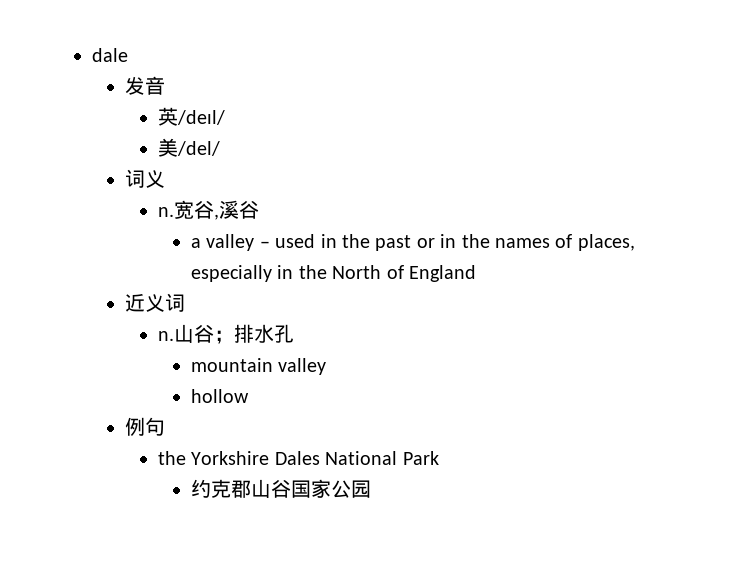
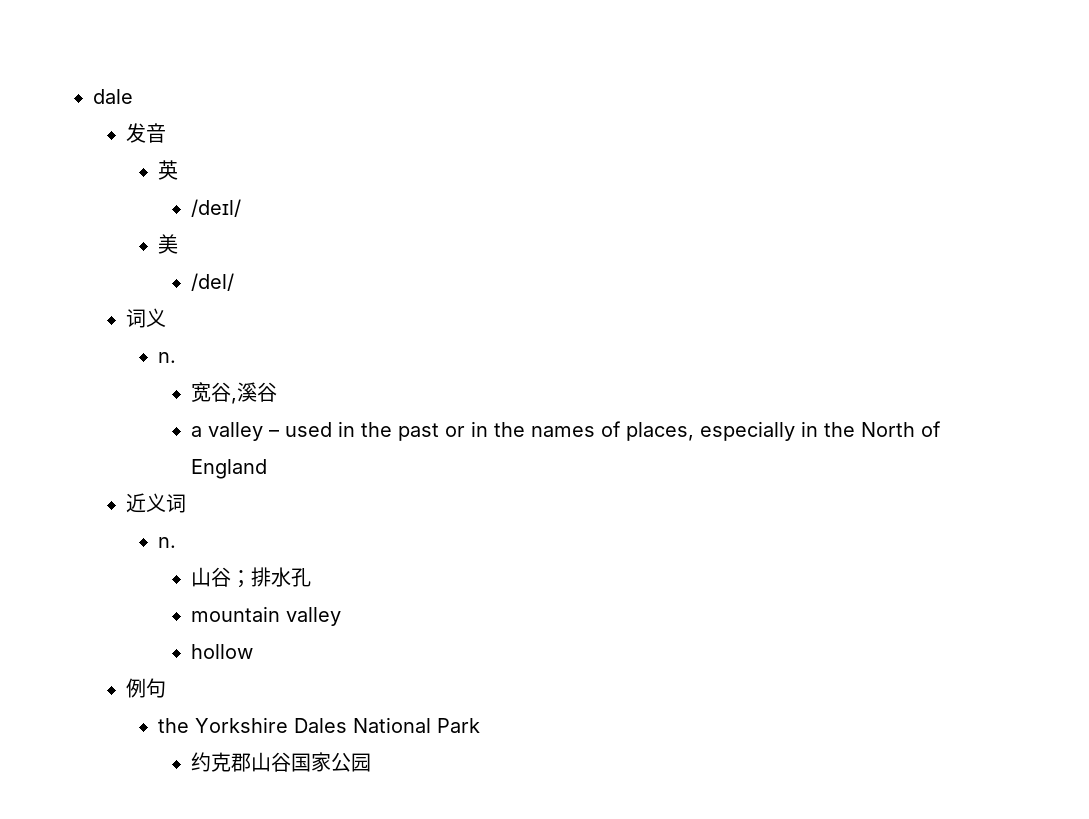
(178, 116) none -> (179, 170) //
(178, 147) none -> (179, 244) //
(174, 212) none -> (177, 357) //
(174, 336) none -> (177, 542) //

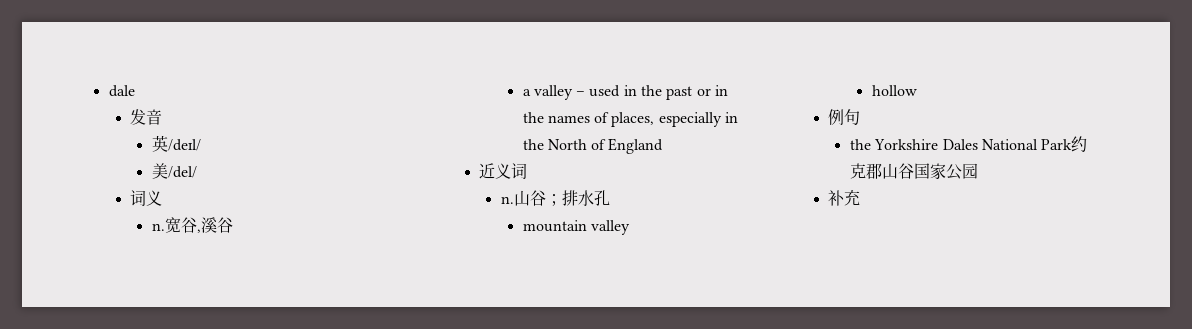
(179, 170) // -> (168, 143) none
(179, 244) // -> (168, 171) none
(177, 357) // -> (165, 227) none
(177, 542) // -> (514, 200) none
(481, 725) // -> (1073, 144) none
(371, 762) none -> [828,190,861,206] // 补充

